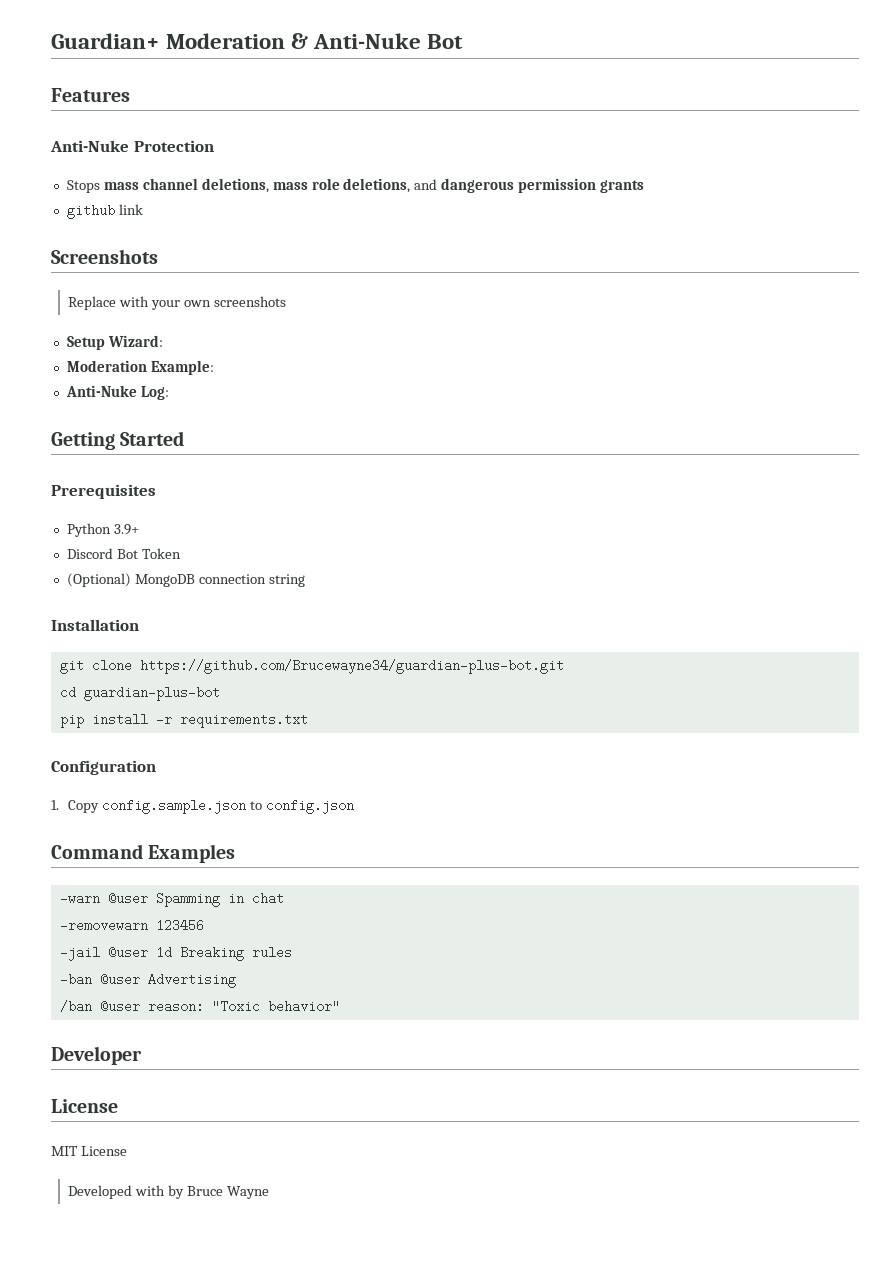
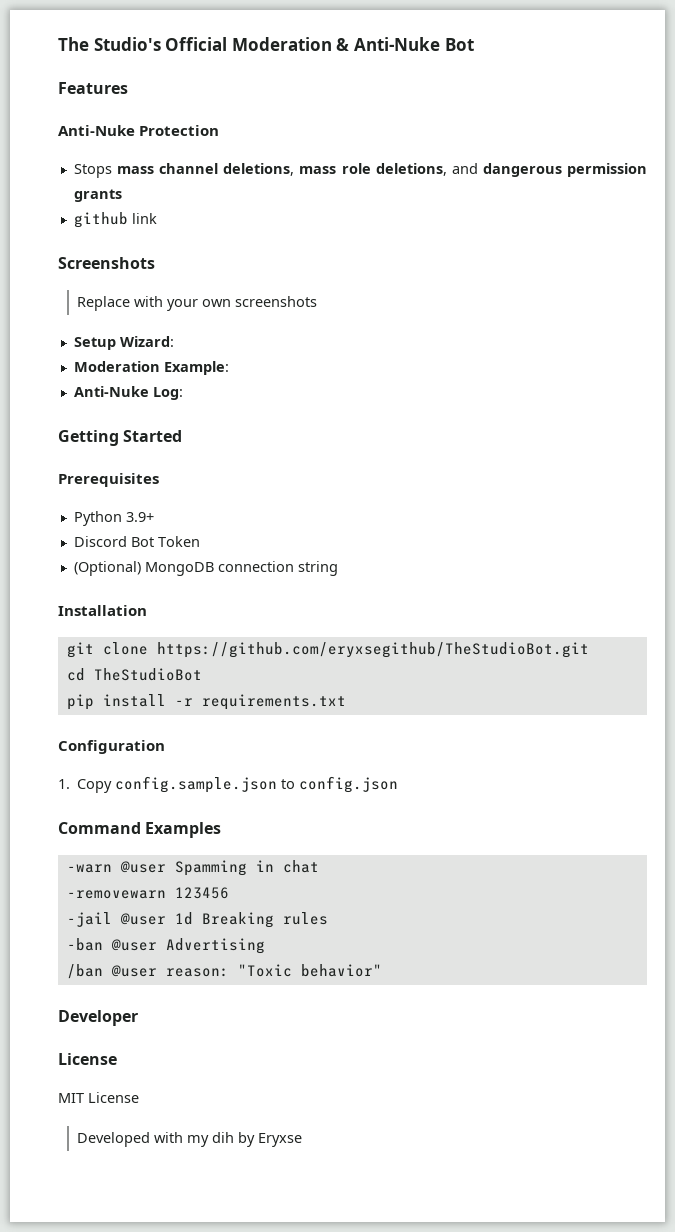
[51,33,160,49] Guardian+ -> [58,37,228,51] The Studio's Official
[139,659,564,674] https://github.com/Brucewayne34/guardian-plus-bot.git -> [156,642,589,658] https://github.com/eryxsegithub/TheStudioBot.git
[83,686,220,701] guardian-plus-bot -> [93,668,202,681] TheStudioBot
[168,1185,269,1199] by Bruce Wayne -> [187,1132,303,1147] my dih by Eryxse

